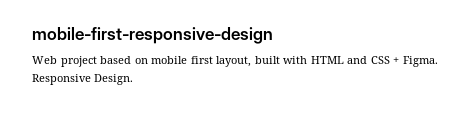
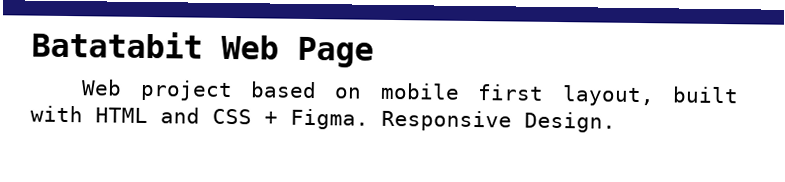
[32,27,273,44] mobile-first-responsive-design -> [31,30,374,68] Batatabit Web Page

